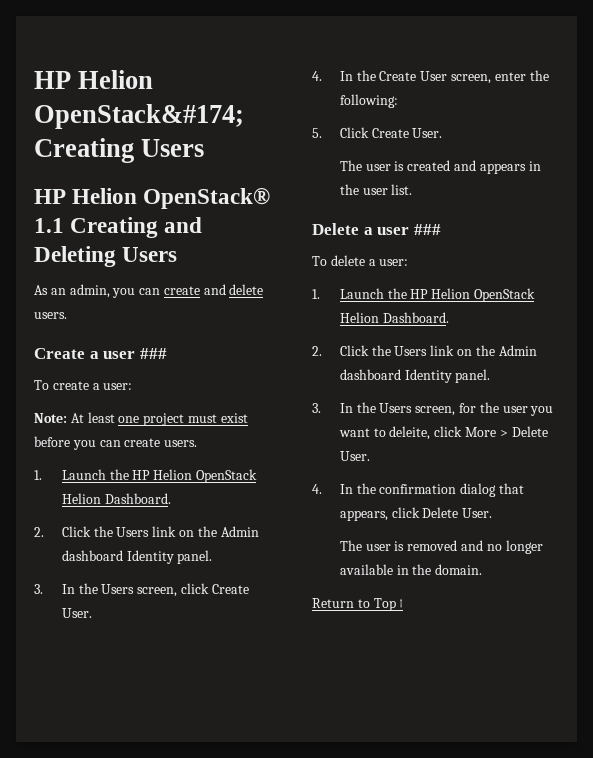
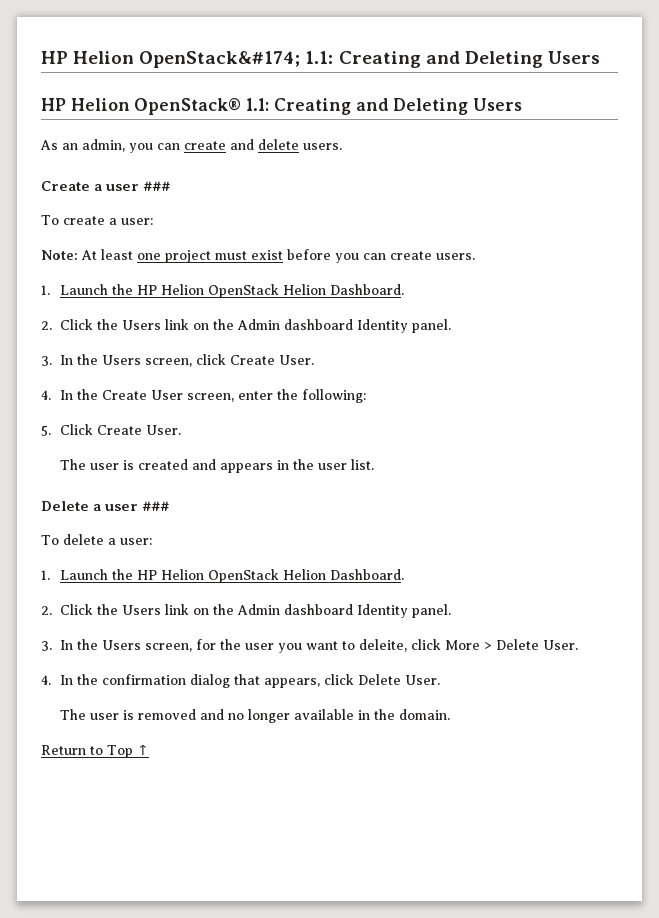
[34,138,134,163] Creating -> [305,51,543,68] 1.1: Creating and Deleting
[34,218,64,233] 1.1 -> [246,98,270,111] 1.1:

